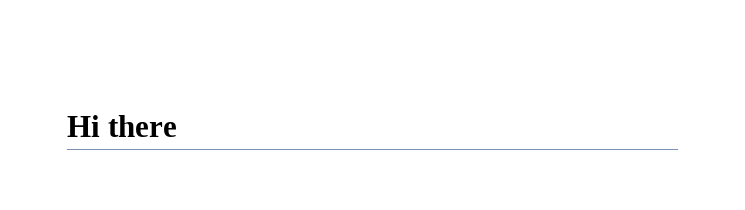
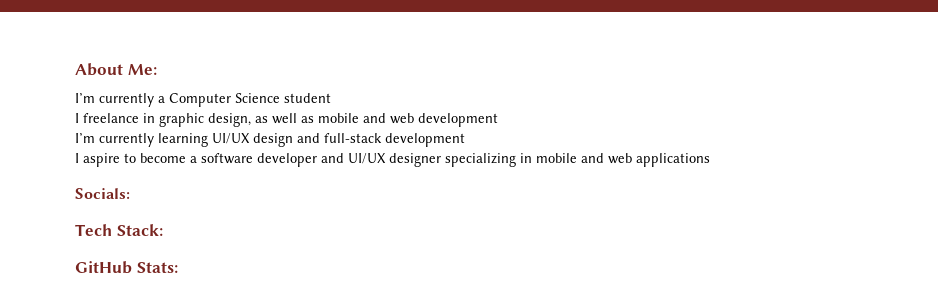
[67,115,178,137] Hi there -> [75,63,157,76] [75,93,331,107] [75,113,498,127] [75,133,465,147] [75,153,710,167] [75,188,130,199] [75,224,163,236] [75,261,178,274] About Me: // I’m currently a Computer Science student // I freelance in graphic design, as well as mobile and web development // I’m currently learning UI/UX design and full-stack development // I aspire to become a software developer and UI/UX designer specializing in mobile and web applications // Socials: // Tech Stack: // GitHub Stats:

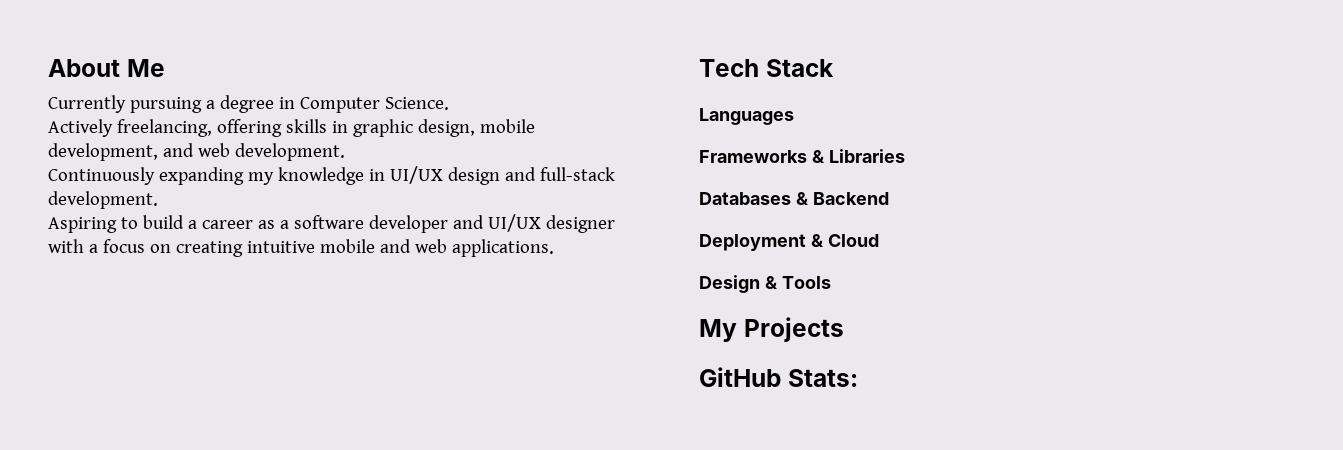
[127,64,157,75] [75,93,331,107] [75,113,498,127] [75,133,465,147] [75,153,186,167] Me: // I’m currently a Computer Science student // I freelance in graphic design, as well as mobile and web development // I’m currently learning UI/UX design and full-stack development // I aspire to become -> [126,59,165,77] [48,95,449,113] [48,119,535,137] [48,143,345,161] [48,166,615,185] [48,191,158,209] [48,215,275,233] Me // Currently pursuing a degree in Computer Science. // Actively freelancing, offering skills in graphic design, mobile development, and web development. // Continuously expanding my knowledge in UI/UX design and full-stack development. // Aspiring to build a career as
[445,153,710,167] [75,188,130,199] specializing in mobile and web applications // Socials: -> [48,239,554,257] with a focus on creating intuitive mobile and web applications.
[116,224,163,236] Stack: -> [765,59,834,77] [699,108,794,125] [699,149,905,163] [699,192,889,205] [699,234,879,251] [699,275,831,293] [699,317,844,342] Stack // Languages // Frameworks & Libraries // Databases & Backend // Deployment & Cloud // Design & Tools // My Projects

